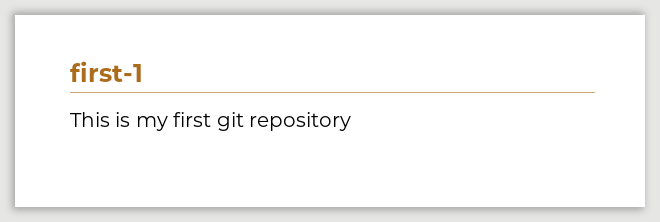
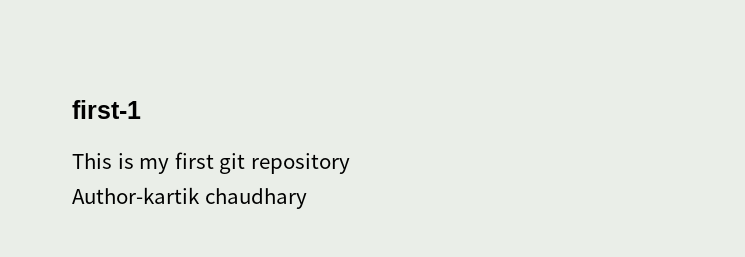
(351, 121) none -> [72,187,307,209] // Author-kartik chaudhary

